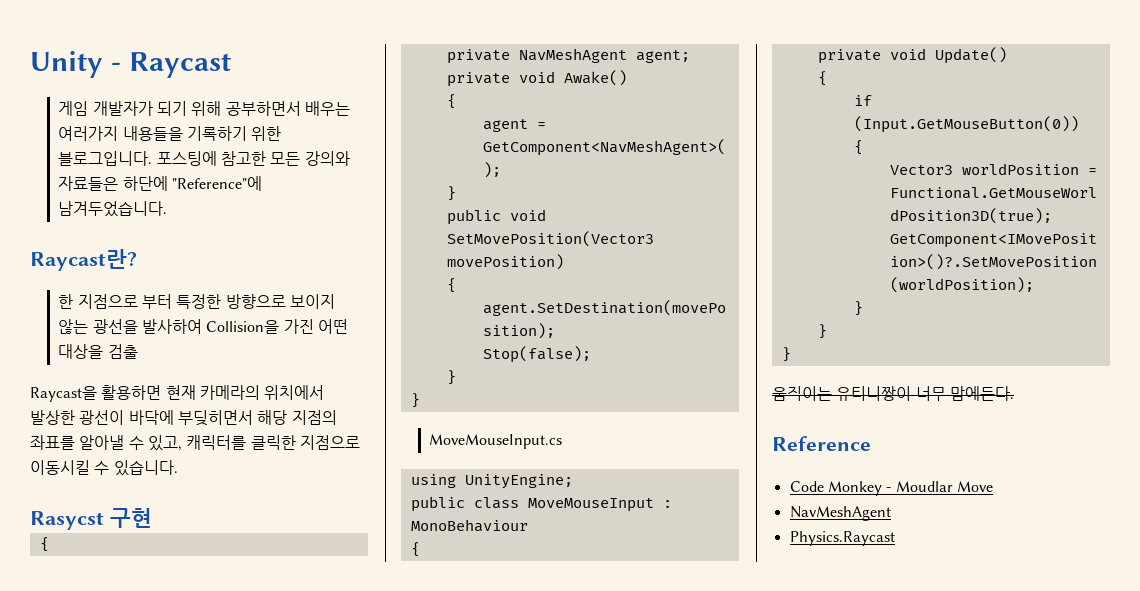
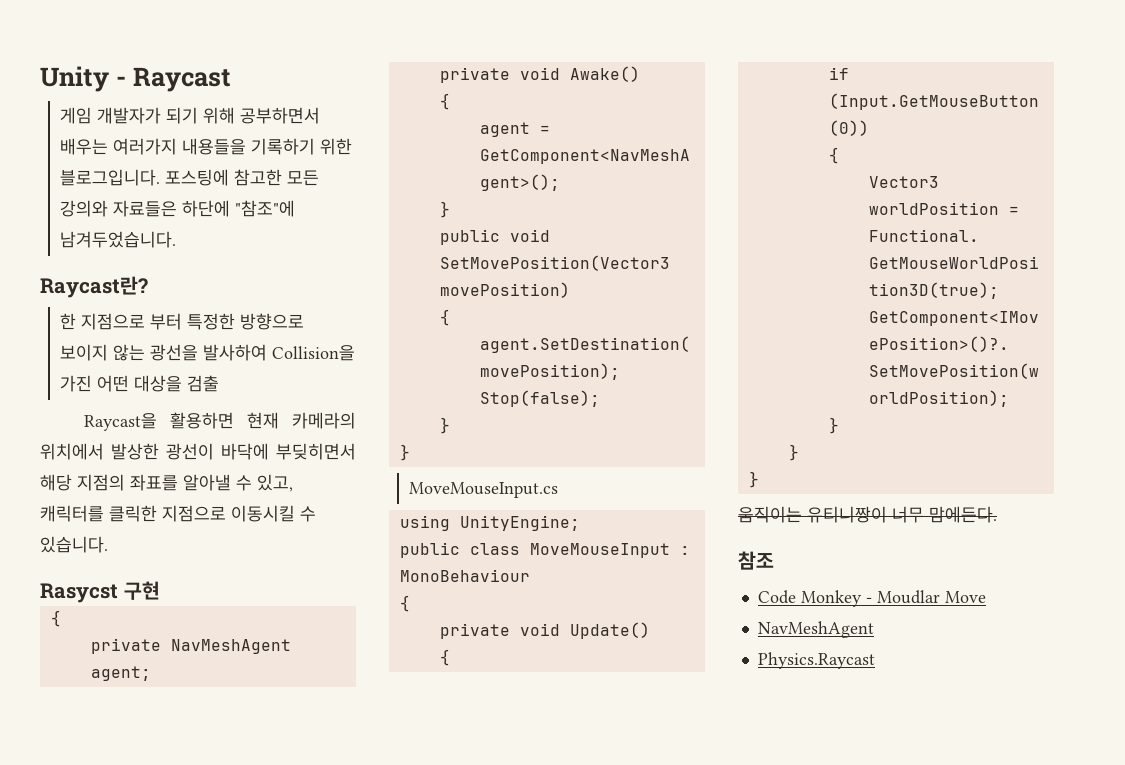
[172,176,263,191] "Reference"에 -> [235,200,296,217] "참조"에
[772,436,871,451] Reference -> [738,551,774,570] 참조

